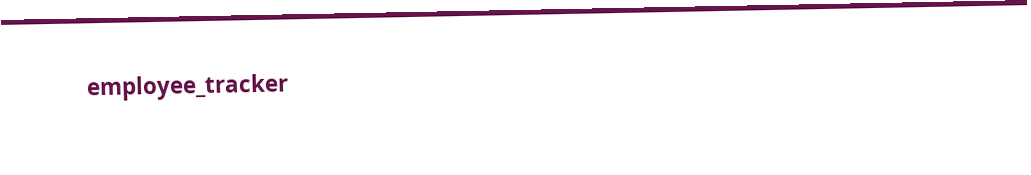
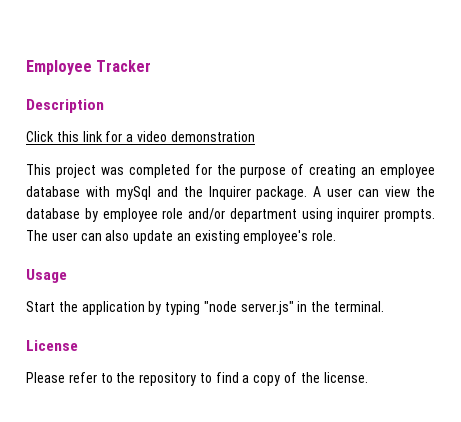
[86,73,289,102] employee_tracker -> [26,60,152,75] [26,99,104,113] [26,131,255,142] [26,164,435,178] [26,186,435,200] [26,208,435,222] [26,230,337,244] [26,269,67,283] [26,301,385,315] [26,340,78,351] [26,372,368,386] Employee Tracker // Description // Click this link for a video demonstration // This project was completed for the purpose of creating an employee database with mySql and the Inquirer package. A user can view the database by employee role and/or department using inquirer prompts. The user can also update an existing employee's role. // Usage // Start the application by typing "node server.js" in the terminal. // License // Please refer to the repository to find a copy of the license.

